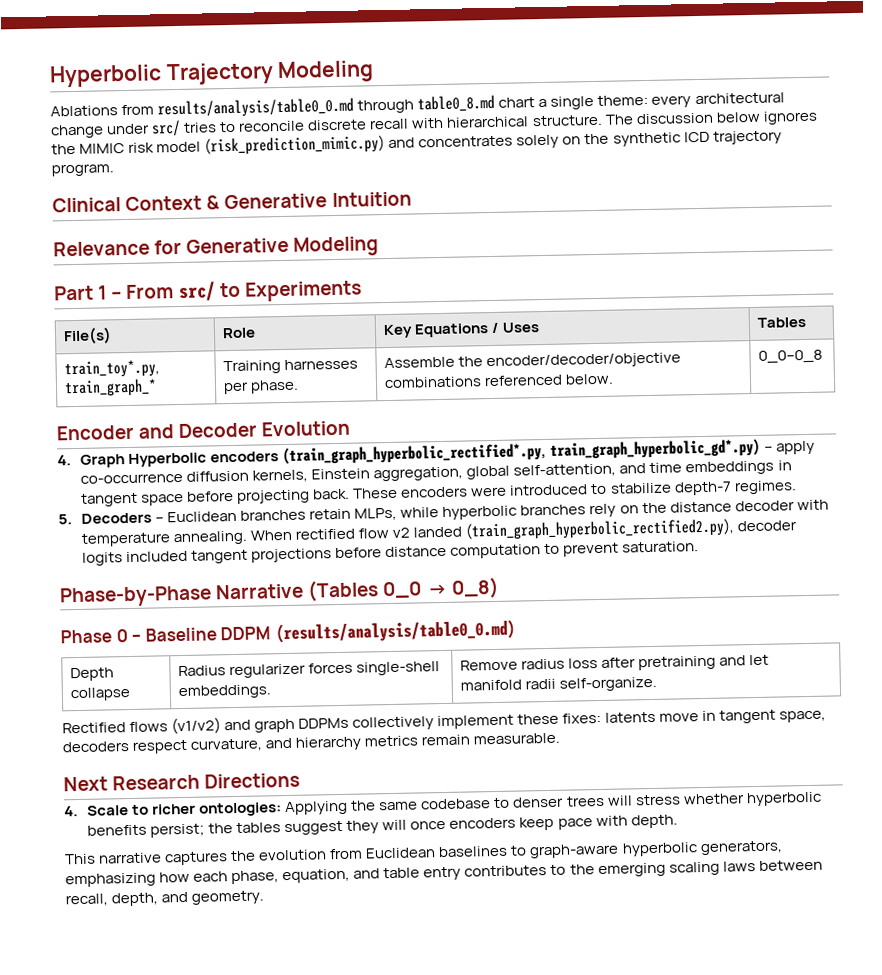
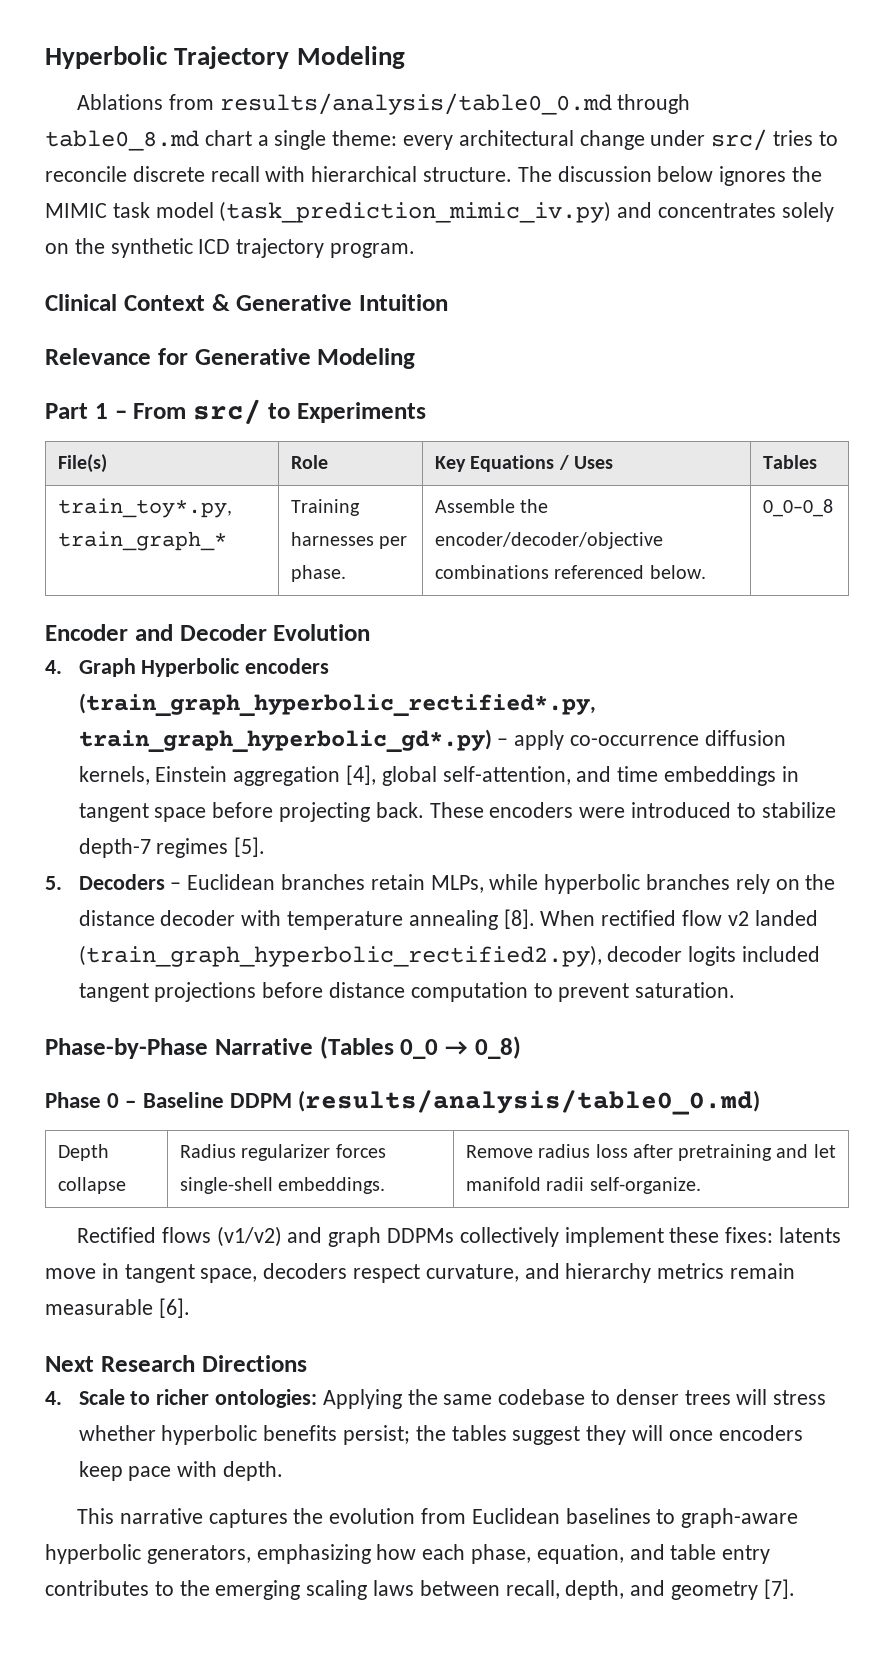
[128,135,386,156] risk model (risk_prediction_mimic.py) -> [112,201,612,223] task model (task_prediction_mimic_iv.py)
[373,466,464,482] aggregation, -> [233,765,376,786] aggregation [4],
[733,480,797,495] regimes. -> [156,837,266,858] regimes [5].
[173,530,249,546] annealing. -> [408,909,535,930] annealing [8].
[473,732,561,745] measurable. -> [45,1298,190,1318] measurable [6].
[191,890,265,905] geometry. -> [671,1579,795,1600] geometry [7].

